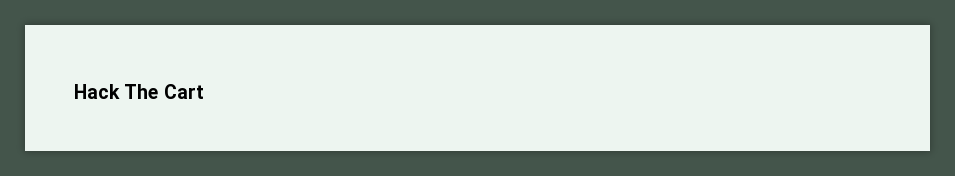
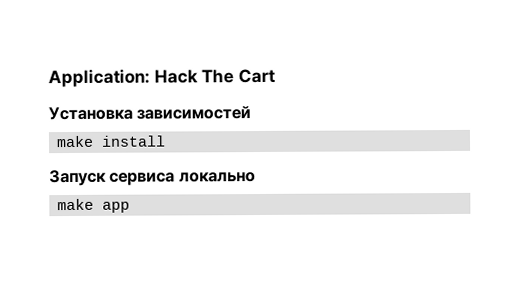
(74, 91) none -> [48,68,150,88] Application:
(204, 91) none -> [48,106,252,121] [56,135,167,148] [49,169,256,187] [57,198,131,213] // Установка зависимостей // make install // Запуск сервиса локально // make app

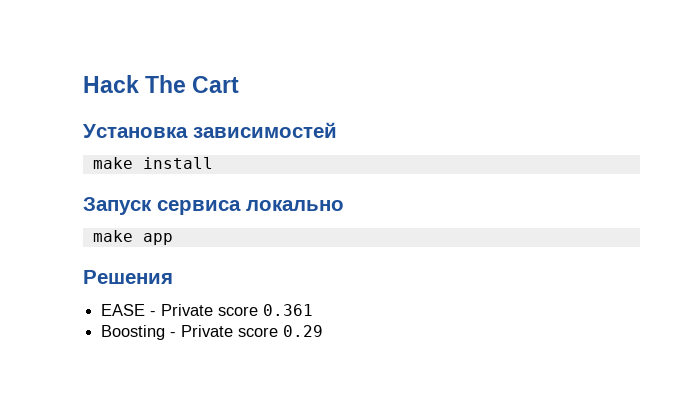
[48,68,150,88] Application: -> (83, 84) none
(131, 207) none -> [83,270,173,284] [101,304,314,316] [101,325,324,340] // Решения // EASE - Private score 0.361 // Boosting - Private score 0.29

